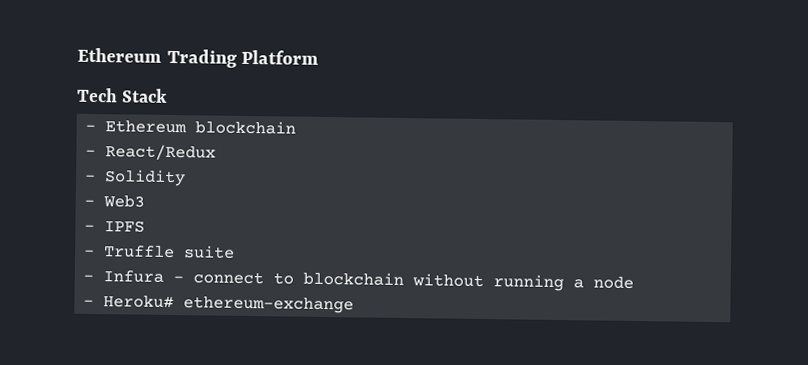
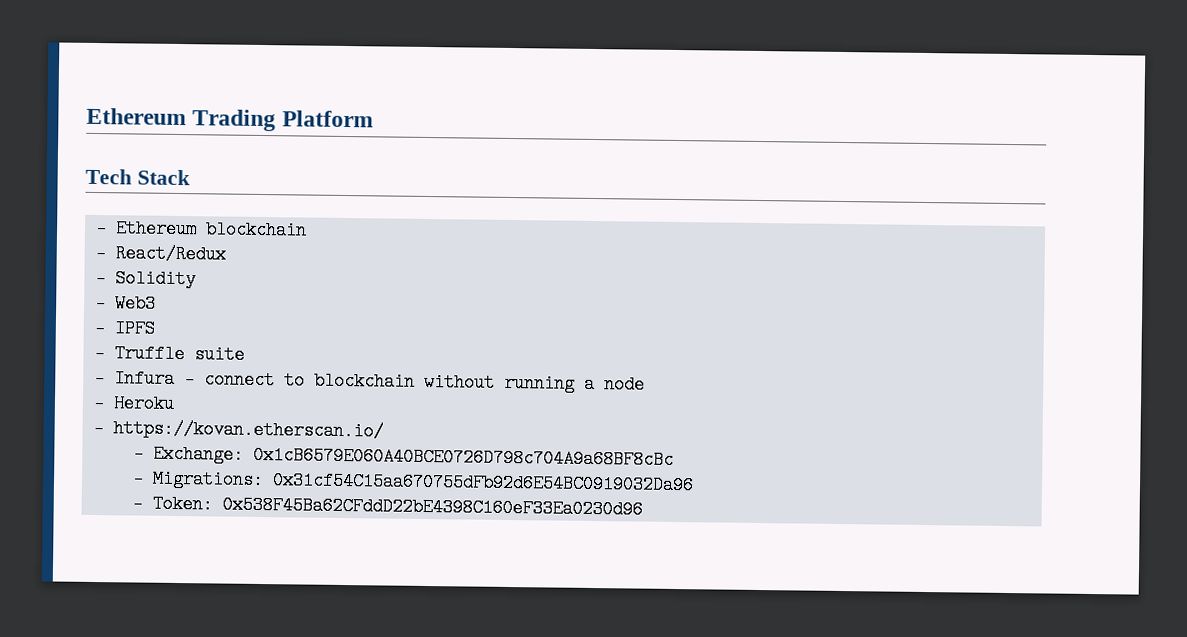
[102,295,354,314] Heroku# ethereum-exchange -> [113,394,176,413] [93,418,385,441] [133,444,675,469] [132,469,695,495] [132,494,644,519] Heroku // - https://kovan.etherscan.io/ // - Exchange: 0x1cB6579E060A40BCE0726D798c704A9a68BF8cBc // - Migrations: 0x31cf54C15aa670755dFb92d6E54BC0919032Da96 // - Token: 0x538F45Ba62CFddD22bE4398C160eF33Ea0230d96

